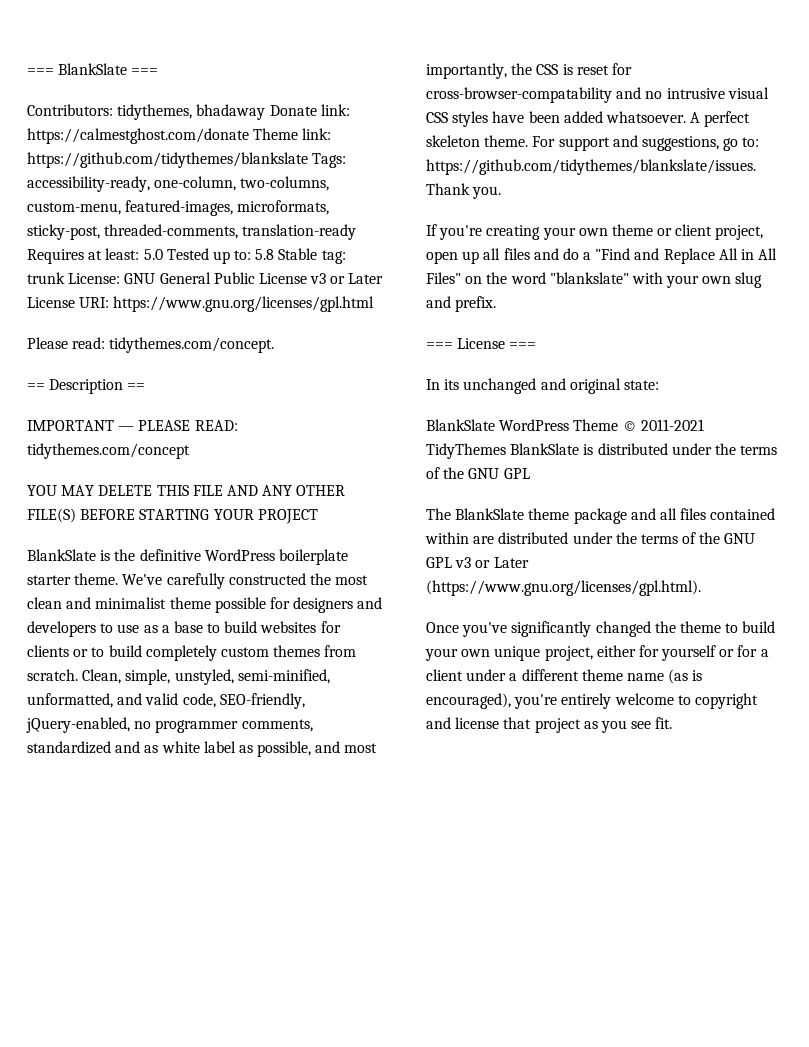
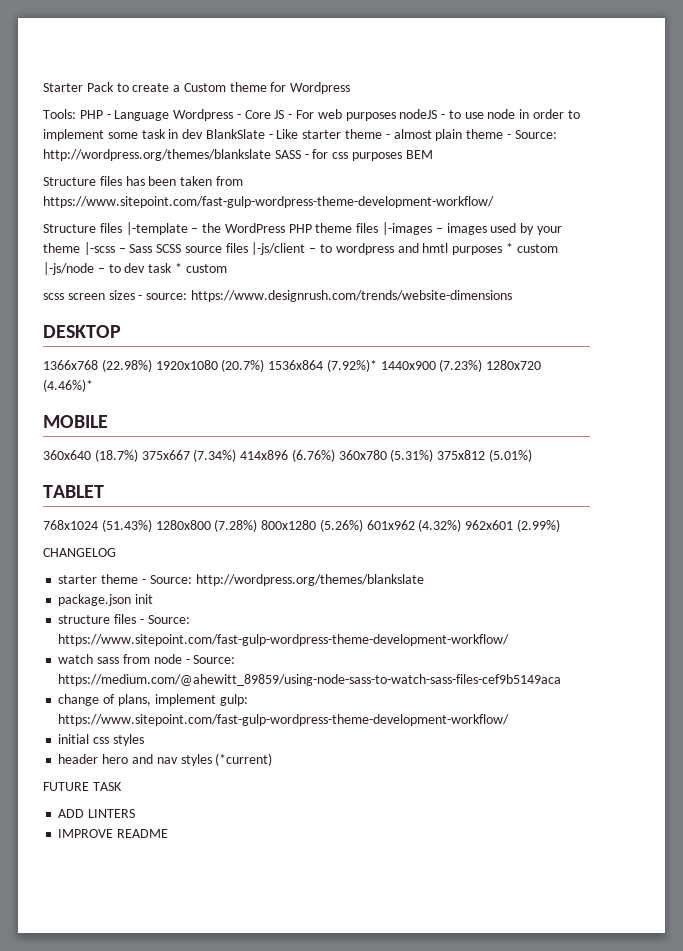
[27,63,159,75] [27,104,350,120] [27,128,332,144] [27,152,347,168] [27,176,330,192] [27,200,330,216] [27,224,357,240] [27,248,346,264] [27,272,384,284] [27,296,375,312] [27,337,275,353] [27,379,146,394] [27,420,238,431] [27,443,190,459] [27,485,346,496] [27,508,318,524] [27,549,348,565] [27,573,369,589] [27,597,383,613] [27,621,341,637] [27,645,357,661] [27,669,330,685] [27,693,305,709] [26,717,313,733] [27,741,378,757] [426,63,632,79] [426,87,769,103] [426,111,751,127] [426,135,760,151] [426,159,756,175] [426,183,502,199] [426,224,764,240] [426,248,778,264] [426,272,763,288] [426,296,497,312] [426,338,537,349] [426,378,659,394] [426,419,704,431] [426,443,778,459] [426,467,530,479] [426,508,776,524] [425,532,756,544] [426,557,529,568] [426,580,701,596] [426,621,776,637] [425,645,769,661] [426,669,703,684] [426,693,758,709] [426,717,673,733] === BlankSlate === // Contributors: tidythemes, bhadaway Donate link: https://calmestghost.com/donate Theme link: https://github.com/tidythemes/blankslate Tags: accessibility-ready, one-column, two-columns, custom-menu, featured-images, microformats, sticky-post, threaded-comments, translation-ready Requires at least: 5.0 Tested up to: 5.8 Stable tag: trunk License: GNU General Public License v3 or Later License URI: https://www.gnu.org/licenses/gpl.html // Please read: tidythemes.com/concept. // == Description == // IMPORTANT — PLEASE READ: tidythemes.com/concept // YOU MAY DELETE THIS FILE AND ANY OTHER FILE(S) BEFORE STARTING YOUR PROJECT // BlankSlate is the definitive WordPress boilerplate starter theme. We've carefully constructed the most clean and minimalist theme possible for designers and developers to use as a base to build websites for clients or to build completely custom themes from scratch. Clean, simple, unstyled, semi-minified, unformatted, and valid code, SEO-friendly, jQuery-enabled, no programmer comments, standardized and as white label as possible, and most importantly, the CSS is reset for cross-browser-compatability and no intrusive visual CSS styles have been added whatsoever. A perfect skeleton theme. For support and suggestions, go to: https://github.com/tidythemes/blankslate/issues. Thank you. // If you're creating your own theme or client project, open up all files and do a "Find and Replace All in All Files" on the word "blankslate" with your own slug and prefix. // === License === // In its unchanged and original state: // BlankSlate WordPress Theme © 2011-2021 TidyThemes BlankSlate is distributed under the terms of the GNU GPL // The BlankSlate theme package and all files contained within are distributed under the terms of the GNU GPL v3 or Later (https://www.gnu.org/licenses/gpl.html). // Once you've significantly changed the theme to build your own unique project, either for yourself or for a client under a different theme name (as is encouraged), you're entirely welcome to copyright and license that project as you see fit. -> [43,82,351,94] [43,109,580,121] [43,129,557,141] [43,149,433,161] [43,176,243,186] [43,196,494,208] [43,222,562,235] [43,242,558,255] [43,262,227,275] [43,290,512,302] [43,325,121,338] [43,359,542,372] [43,379,93,392] [43,415,108,428] [43,449,533,462] [43,485,104,498] [43,519,561,532] [43,548,116,557] [58,574,424,586] [58,594,154,606] [58,614,190,624] [58,634,510,646] [58,654,236,664] [58,674,562,686] [58,694,248,706] [58,714,510,726] [58,734,144,746] [58,753,273,766] [43,782,122,791] [58,809,136,818] [58,829,169,838] Starter Pack to create a Custom theme for Wordpress // Tools: PHP - Language Wordpress - Core JS - For web purposes nodeJS - to use node in order to implement some task in dev BlankSlate - Like starter theme - almost plain theme - Source: http://wordpress.org/themes/blankslate SASS - for css purposes BEM // Structure files has been taken from https://www.sitepoint.com/fast-gulp-wordpress-theme-development-workflow/ // Structure files |-template – the WordPress PHP theme files |-images – images used by your theme |-scss – Sass SCSS source files |-js/client – to wordpress and hmtl purposes * custom |-js/node – to dev task * custom // scss screen sizes - source: https://www.designrush.com/trends/website-dimensions // DESKTOP // 1366x768 (22.98%) 1920x1080 (20.7%) 1536x864 (7.92%)* 1440x900 (7.23%) 1280x720 (4.46%)* // MOBILE // 360x640 (18.7%) 375x667 (7.34%) 414x896 (6.76%) 360x780 (5.31%) 375x812 (5.01%) // TABLET // 768x1024 (51.43%) 1280x800 (7.28%) 800x1280 (5.26%) 601x962 (4.32%) 962x601 (2.99%) // CHANGELOG // starter theme - Source: http://wordpress.org/themes/blankslate // package.json init // structure files - Source: https://www.sitepoint.com/fast-gulp-wordpress-theme-development-workflow/ // watch sass from node - Source: https://medium.com/@ahewitt_89859/using-node-sass-to-watch-sass-files-cef9b5149aca // change of plans, implement gulp: https://www.sitepoint.com/fast-gulp-wordpress-theme-development-workflow/ // initial css styles // header hero and nav styles (*current) // FUTURE TASK // ADD LINTERS // IMPROVE README

